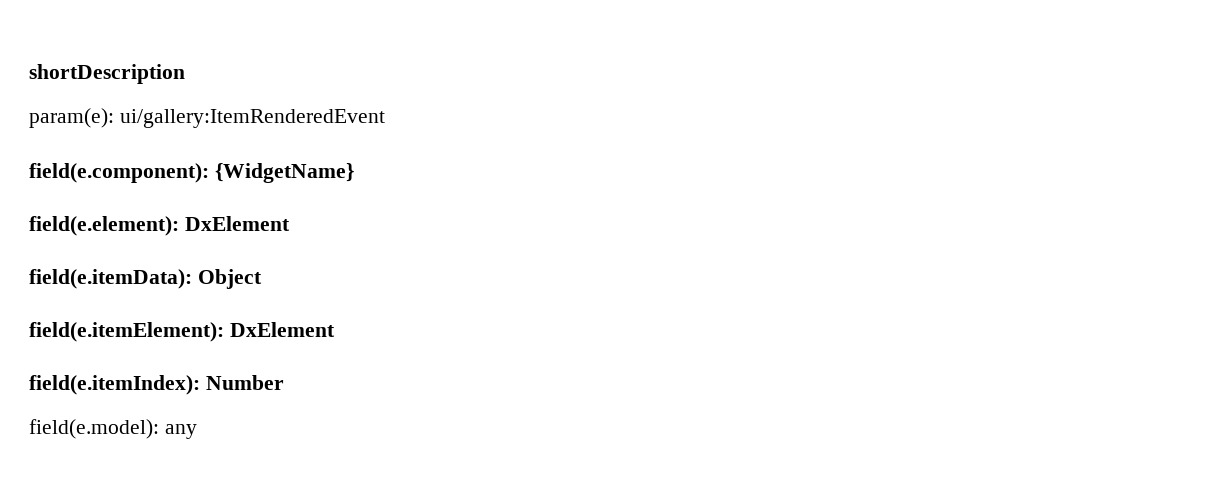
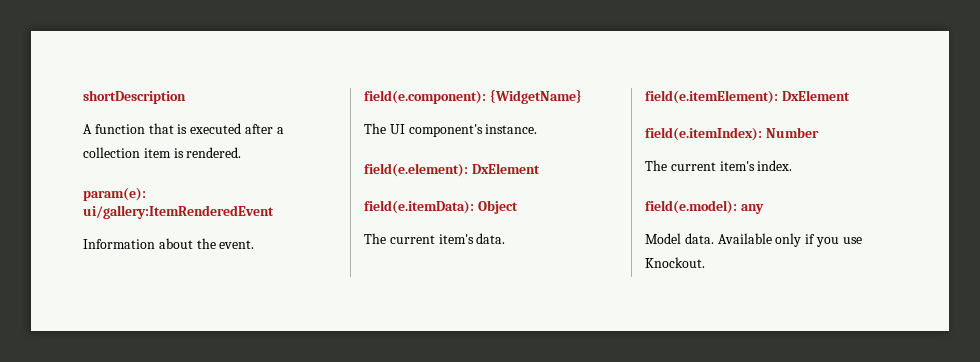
[29,108,385,128] [29,163,354,183] param(e): ui/gallery:ItemRenderedEvent // field(e.component): {WidgetName} -> [83,123,284,134] [83,147,242,158] [83,187,146,201] [83,205,274,219] [83,238,255,249] [364,89,582,104] [364,123,538,137] A function that is executed after a collection item is rendered. // param(e): ui/gallery:ItemRenderedEvent // Information about the event. // field(e.component): {WidgetName} // The UI component's instance.
(262, 279) none -> [364,233,506,244] // The current item's data.
[29,419,197,439] field(e.model): any -> [645,160,793,171] [645,200,764,214] [645,233,862,247] [645,257,705,268] The current item's index. // field(e.model): any // Model data. Available only if you use Knockout.

